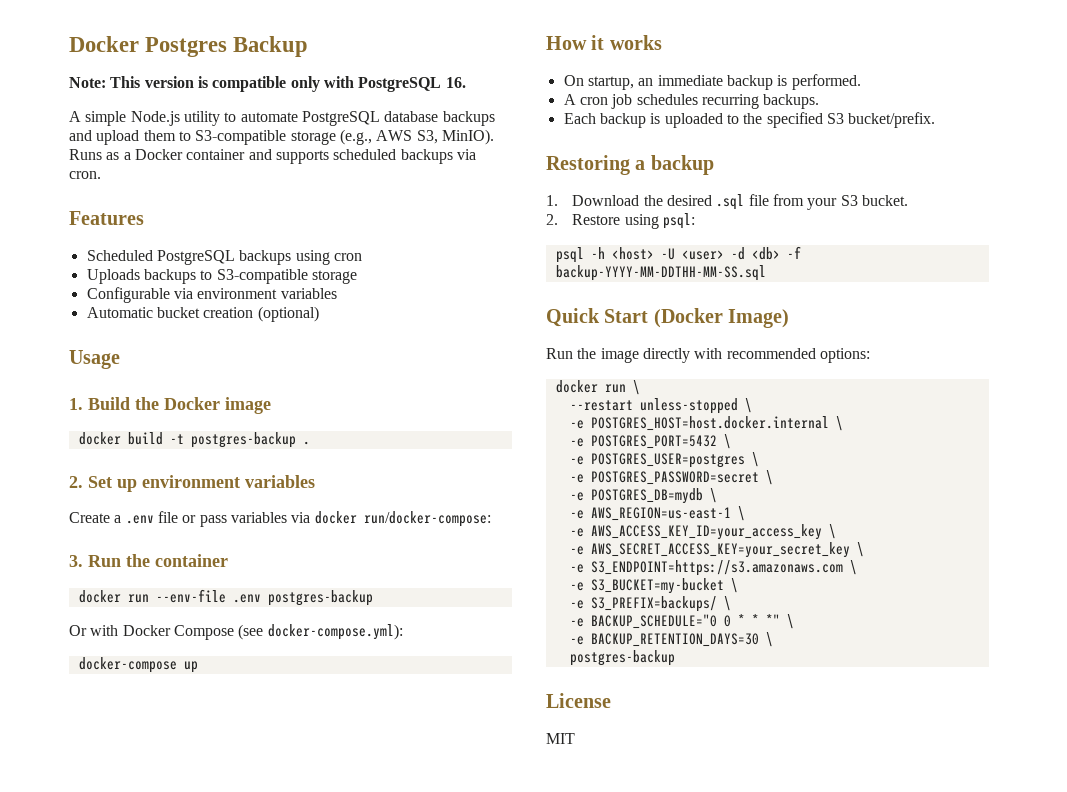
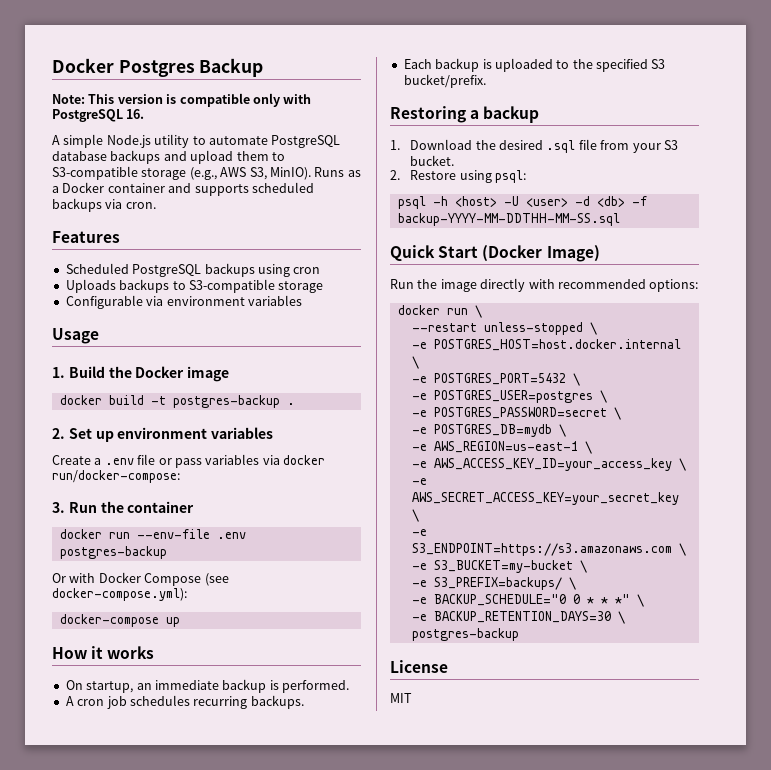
[86,306,319,322] // Automatic bucket creation (optional) -> (302, 300) none

